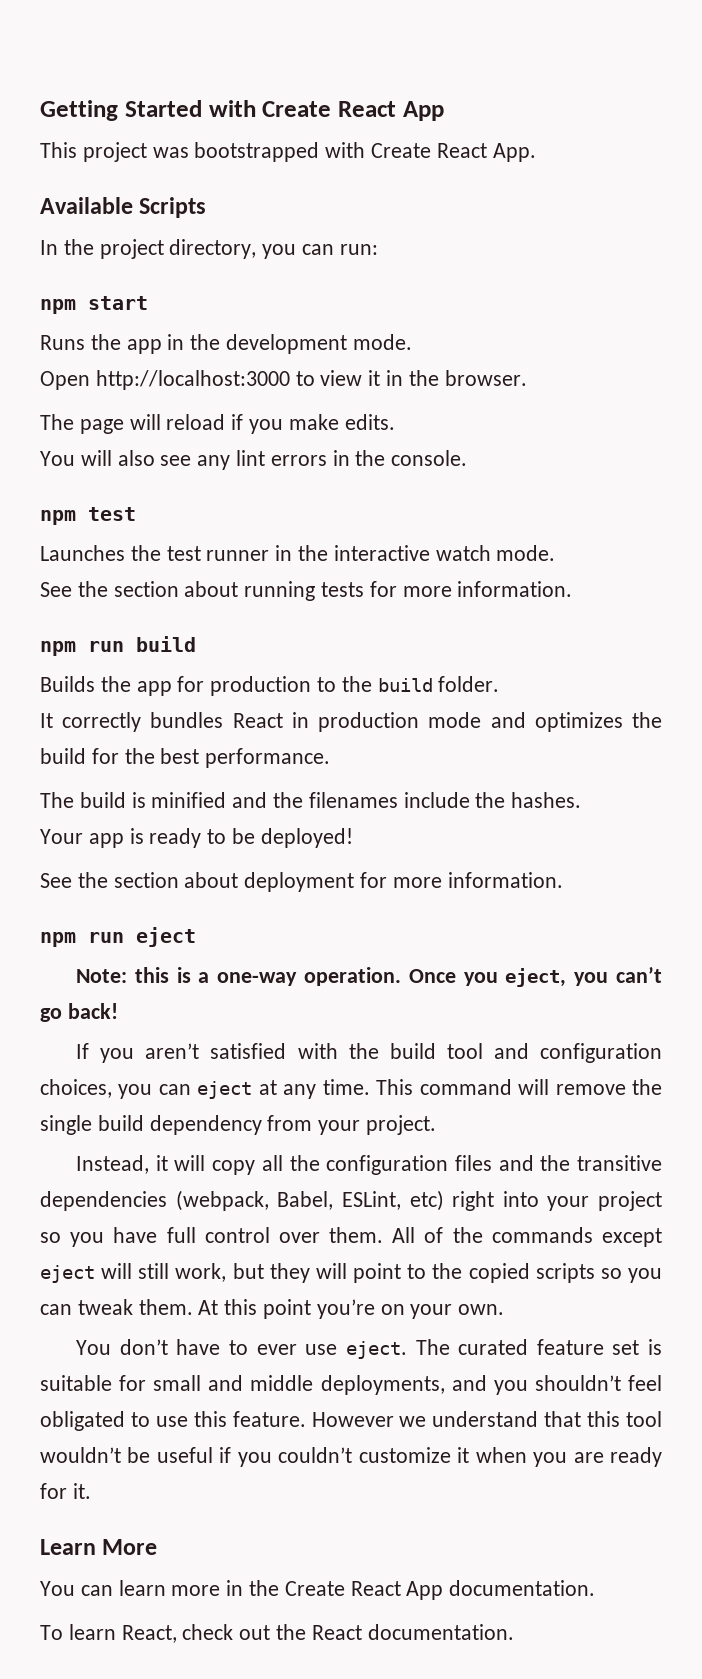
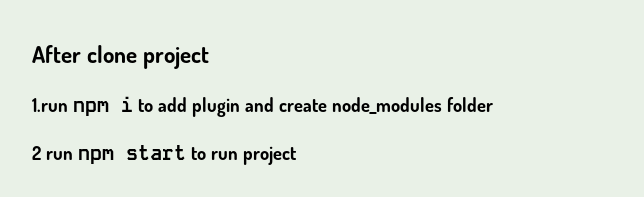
[40,100,444,121] [40,142,536,162] [40,197,207,218] [40,239,378,259] [40,296,148,314] [40,334,412,354] [40,370,527,390] [40,414,395,434] [40,450,468,470] [40,507,136,525] [40,545,556,561] [40,581,573,601] [40,636,196,656] [40,676,500,696] [40,712,662,732] [40,748,331,768] [40,792,582,808] [40,828,353,848] [40,872,563,892] [40,927,196,947] [76,967,662,987] [40,1003,118,1022] [76,1043,662,1063] [40,1079,662,1099] [40,1115,437,1135] [76,1155,663,1175] [40,1190,662,1211] [40,1227,662,1247] [40,1263,662,1283] [40,1299,505,1319] [76,1339,662,1359] [40,1375,662,1395] [40,1411,662,1431] [40,1447,662,1467] [40,1483,91,1499] [40,1539,158,1555] [40,1580,596,1600] [40,1624,514,1643] Getting Started with Create React App // This project was bootstrapped with Create React App. // Available Scripts // In the project directory, you can run: // npm start // Runs the app in the development mode. // Open http://localhost:3000 to view it in the browser. // The page will reload if you make edits. // You will also see any lint errors in the console. // npm test // Launches the test runner in the interactive watch mode. // See the section about running tests for more information. // npm run build // Builds the app for production to the build folder. // It correctly bundles React in production mode and optimizes the build for the best performance. // The build is minified and the filenames include the hashes. // Your app is ready to be deployed! // See the section about deployment for more information. // npm run eject // Note: this is a one-way operation. Once you eject, you can’t go back! // If you aren’t satisfied with the build tool and configuration choices, you can eject at any time. This command will remove the single build dependency from your project. // Instead, it will copy all the configuration files and the transitive dependencies (webpack, Babel, ESLint, etc) right into your project so you have full control over them. All of the commands except eject will still work, but they will point to the copied scripts so you can tweak them. At this point you’re on your own. // You don’t have to ever use eject. The curated feature set is suitable for small and middle deployments, and you shouldn’t feel obligated to use this feature. However we understand that this tool wouldn’t be useful if you couldn’t customize it when you are ready for it. // Learn More // You can learn more in the Create React App documentation. // To learn React, check out the React documentation. -> [32,45,210,69] [32,96,493,117] [32,145,297,165] After clone project // 1.run npm i to add plugin and create node_modules folder // 2 run npm start to run project

